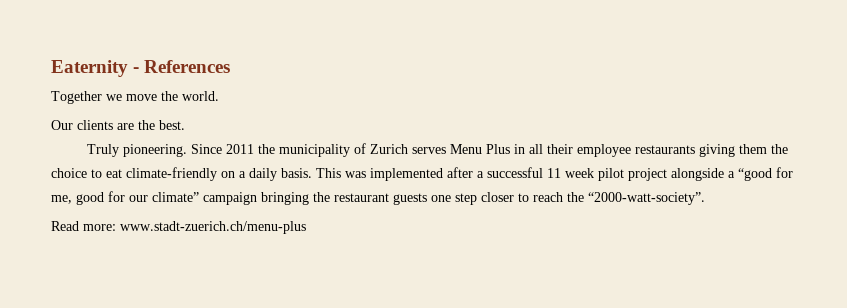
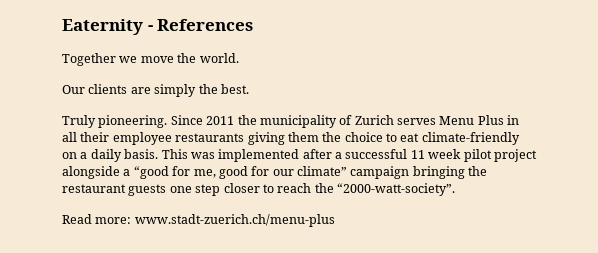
(134, 126) none -> [154,84,197,97] simply

